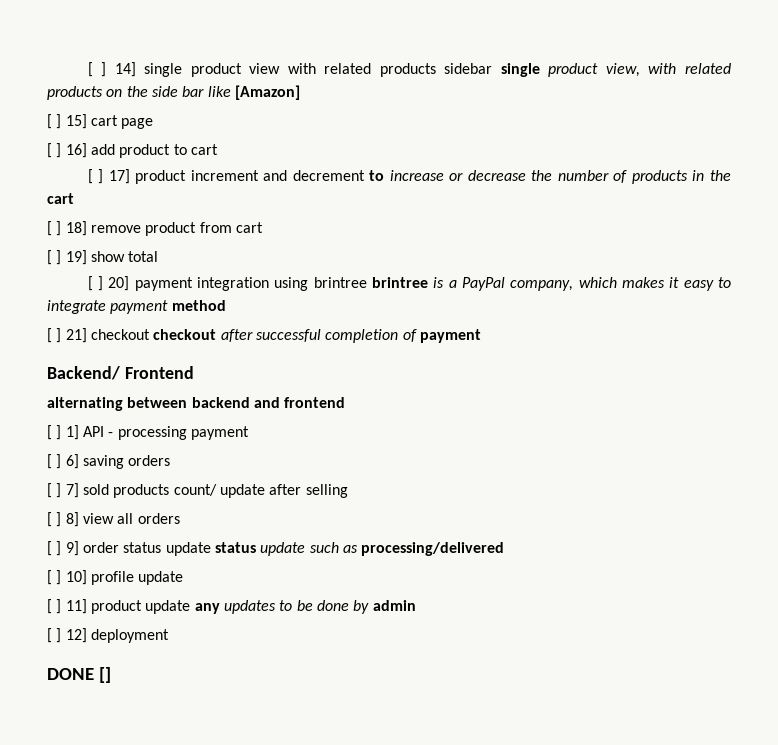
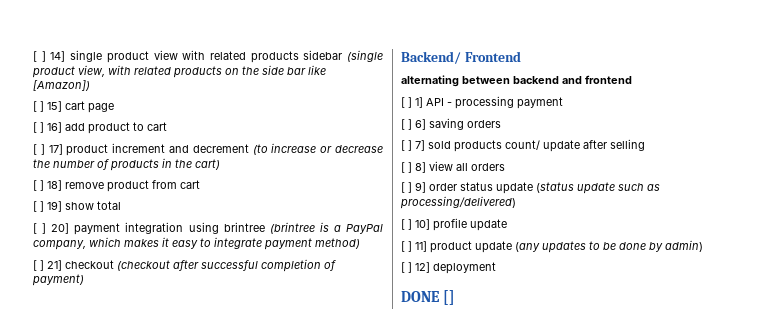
[500,63,540,77] single -> [346,50,383,62] (single
[234,85,300,100] [Amazon] -> [33,80,90,91] [Amazon])
[369,170,385,181] to -> [252,144,268,155] (to
[47,193,74,204] cart -> [195,159,220,170] cart)
[371,277,428,288] brintree -> [269,222,315,234] (brintree
[171,300,226,311] method -> [315,238,360,249] method)
[153,329,217,340] checkout -> [117,260,170,271] (checkout
[419,329,481,343] payment -> [32,274,84,286] payment)
[214,542,256,553] status -> [536,182,574,193] (status
[361,542,505,556] processing/delivered -> [400,196,516,209] processing/delivered)
[194,603,220,614] any -> [515,242,540,252] (any
[372,600,416,611] admin -> [665,240,703,252] admin)

